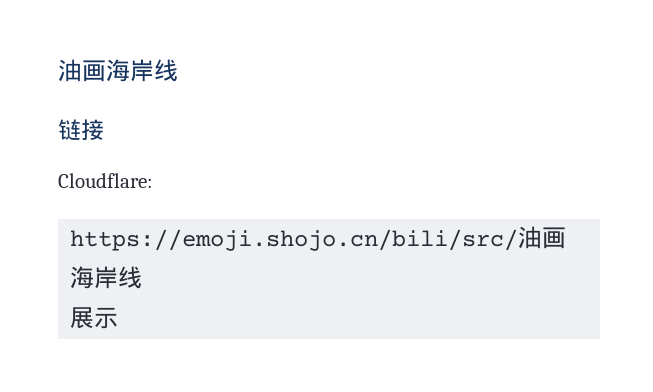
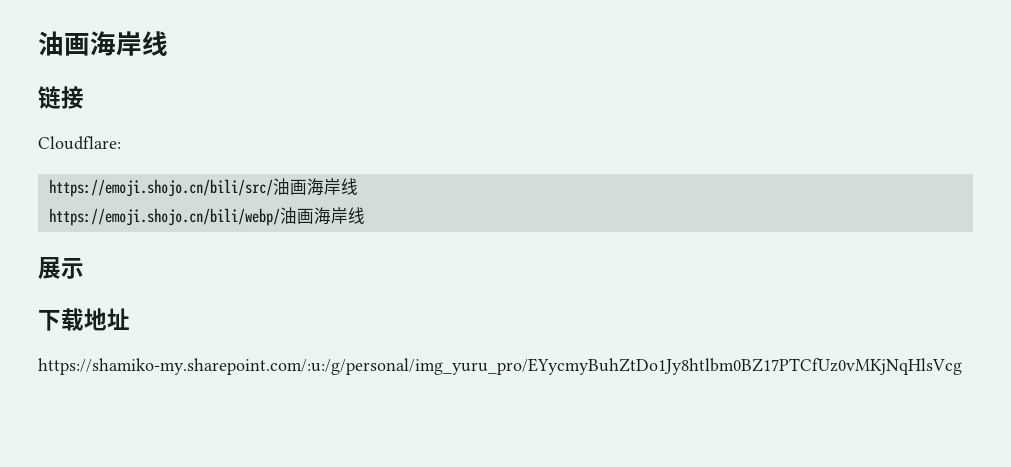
[70,307,119,329] 展示 -> [48,207,365,226] [38,257,84,279] [38,308,130,331] [38,358,962,375] https://emoji.shojo.cn/bili/webp/油画海岸线 // 展示 // 下载地址 // https://shamiko-my.sharepoint.com/:u:/g/personal/img_yuru_pro/EYycmyBuhZtDo1Jy8htlbm0BZ17PTCfUz0vMKjNqHlsVcg

